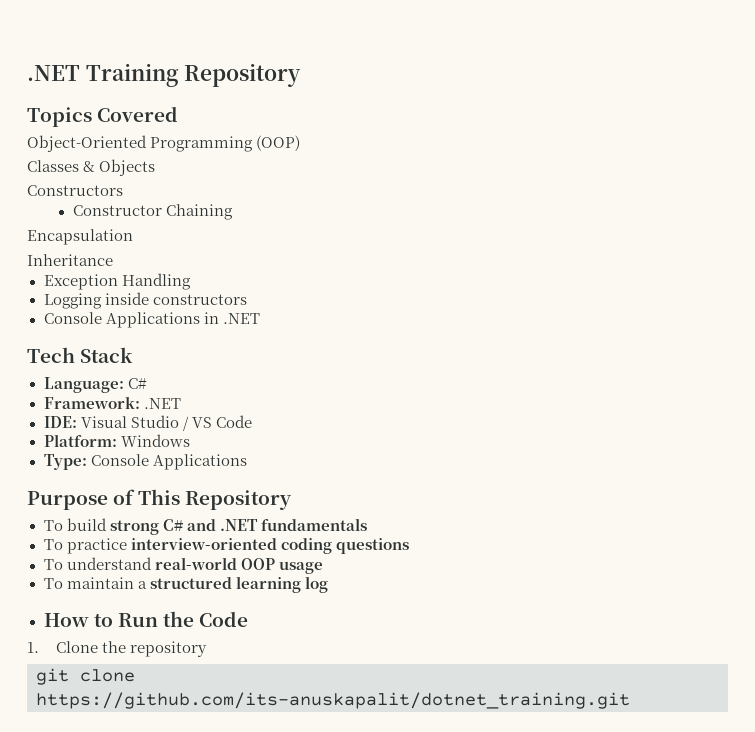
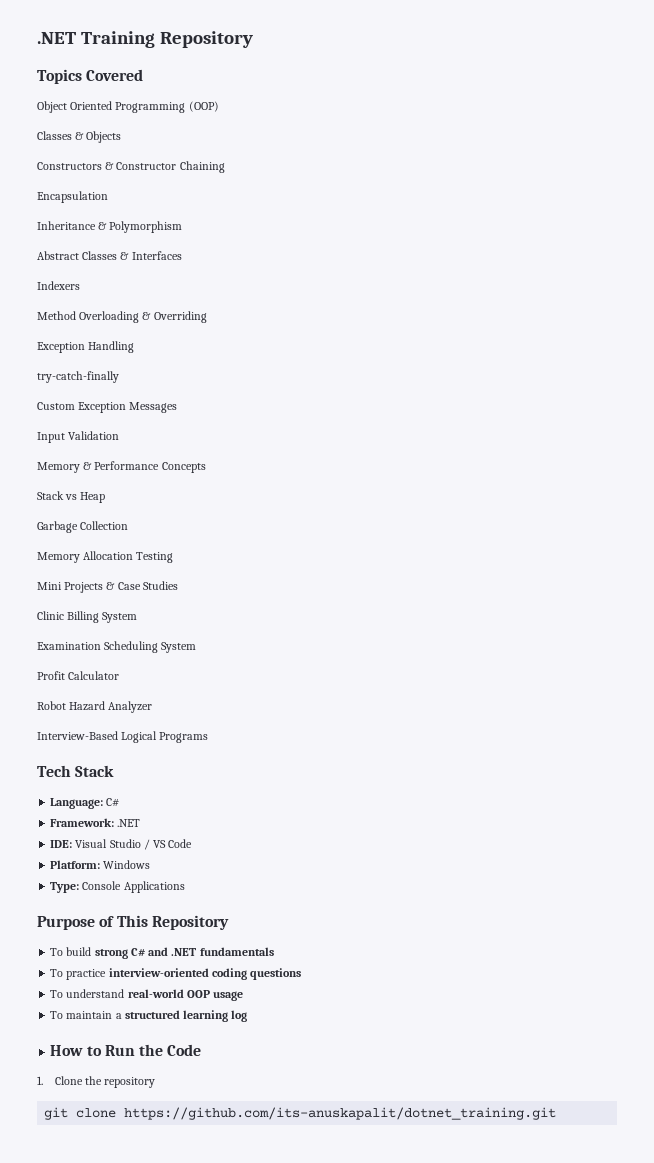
[27,135,147,152] Object-Oriented -> [37,101,113,113] Object Oriented
(123, 190) // -> [105,162,115,170] &
[43,273,191,290] [43,292,247,309] [43,312,260,328] // Exception Handling // Logging inside constructors // Console Applications in .NET -> [98,221,183,233] [37,251,182,260] [37,281,80,290] [37,311,207,323] [37,341,135,353] [37,371,119,383] [37,402,178,413] [37,431,120,443] [37,461,206,473] [37,491,106,503] [37,521,129,533] [37,551,174,563] [37,581,178,593] [37,611,138,623] [37,641,197,653] [37,671,120,680] [37,701,153,713] [37,731,209,743] & Polymorphism // Abstract Classes & Interfaces // Indexers // Method Overloading & Overriding // Exception Handling // try-catch-finally // Custom Exception Messages // Input Validation // Memory & Performance Concepts // Stack vs Heap // Garbage Collection // Memory Allocation Testing // Mini Projects & Case Studies // Clinic Billing System // Examination Scheduling System // Profit Calculator // Robot Hazard Analyzer // Interview-Based Logical Programs

